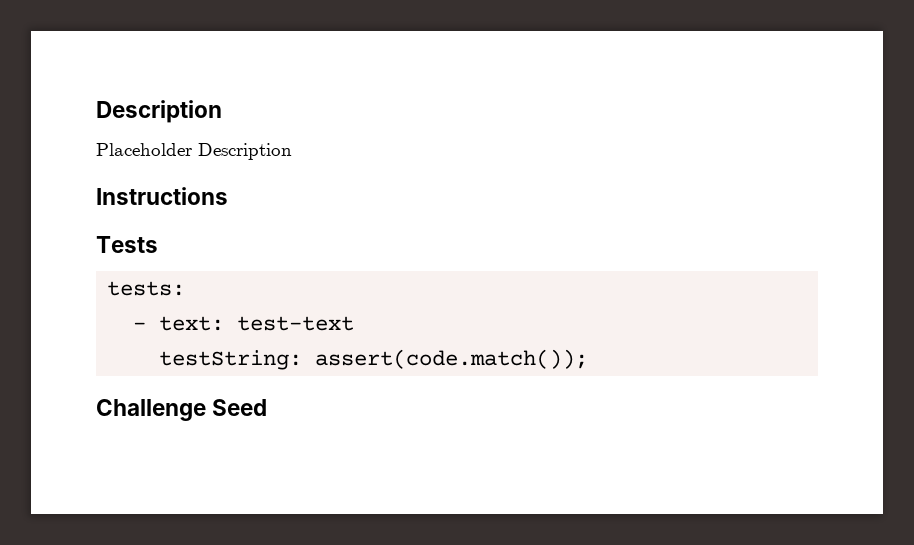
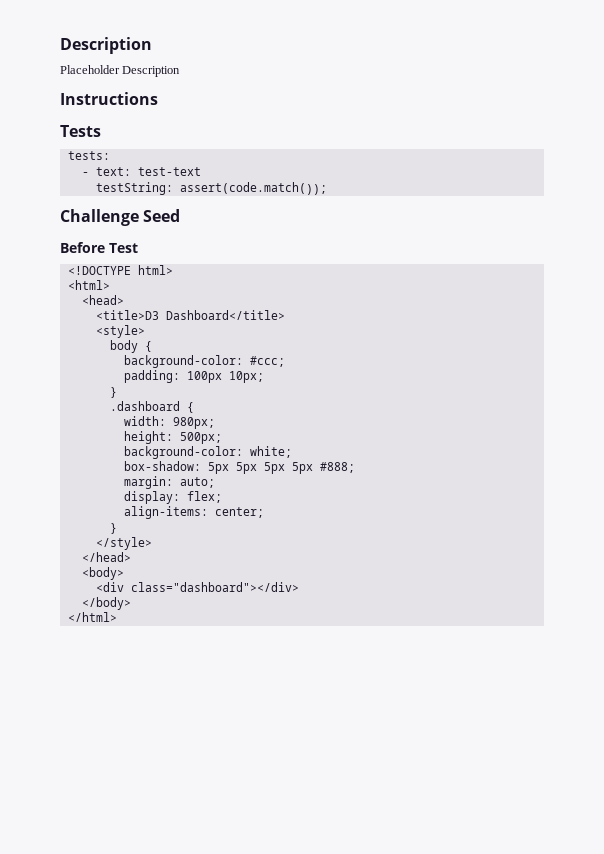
(268, 407) none -> [60,242,138,253] [67,265,173,275] [67,280,110,290] [81,295,124,305] [95,310,285,320] [95,325,145,338] [109,340,152,353] [123,355,285,368] [123,370,264,383] [109,387,117,398] [109,401,194,413] [123,416,215,429] [123,431,222,444] [123,446,292,459] [123,461,355,474] [123,476,215,489] [123,491,222,504] [123,506,264,519] [109,523,117,534] [95,537,152,550] [81,552,131,562] [81,567,124,580] [95,582,299,592] [81,597,131,610] [67,612,117,622] // Before Test // <!DOCTYPE html> // <html> // <head> // <title>D3 Dashboard</title> // <style> // body { // background-color: #ccc; // padding: 100px 10px; // } // .dashboard { // width: 980px; // height: 500px; // background-color: white; // box-shadow: 5px 5px 5px 5px #888; // margin: auto; // display: flex; // align-items: center; // } // </style> // </head> // <body> // <div class="dashboard"></div> // </body> // </html>

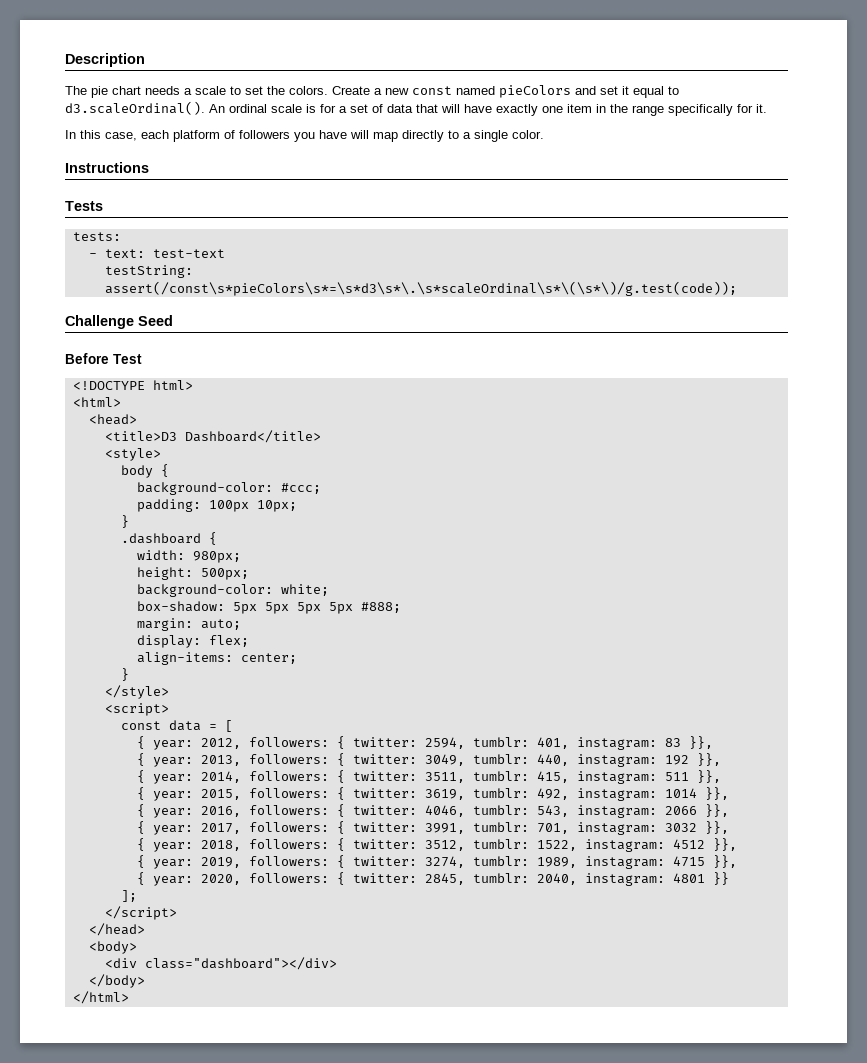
[60,37,152,54] [60,65,181,77] Description // Placeholder Description -> [65,53,145,67] [65,85,679,98] [65,101,767,116] [65,130,544,142] Description // The pie chart needs a scale to set the colors. Create a new const named pieColors and set it equal to d3.scaleOrdinal(). An ordinal scale is for a set of data that will have exactly one item in the range specifically for it. // In this case, each platform of followers you have will map directly to a single color.
[179,182,327,195] assert(code.match()); -> [104,281,737,296] assert(/const\s*pieColors\s*=\s*d3\s*\.\s*scaleOrdinal\s*\(\s*\)/g.test(code));
(152, 543) none -> [104,703,169,716] [120,720,233,732] [136,736,713,750] [136,753,721,767] [136,770,721,784] [136,787,729,801] [136,804,729,818] [136,821,729,835] [136,838,737,852] [136,855,737,869] [136,872,729,886] [120,890,137,902] [104,906,177,920] // <script> // const data = [ // { year: 2012, followers: { twitter: 2594, tumblr: 401, instagram: 83 }}, // { year: 2013, followers: { twitter: 3049, tumblr: 440, instagram: 192 }}, // { year: 2014, followers: { twitter: 3511, tumblr: 415, instagram: 511 }}, // { year: 2015, followers: { twitter: 3619, tumblr: 492, instagram: 1014 }}, // { year: 2016, followers: { twitter: 4046, tumblr: 543, instagram: 2066 }}, // { year: 2017, followers: { twitter: 3991, tumblr: 701, instagram: 3032 }}, // { year: 2018, followers: { twitter: 3512, tumblr: 1522, instagram: 4512 }}, // { year: 2019, followers: { twitter: 3274, tumblr: 1989, instagram: 4715 }}, // { year: 2020, followers: { twitter: 2845, tumblr: 2040, instagram: 4801 }} // ]; // </script>

